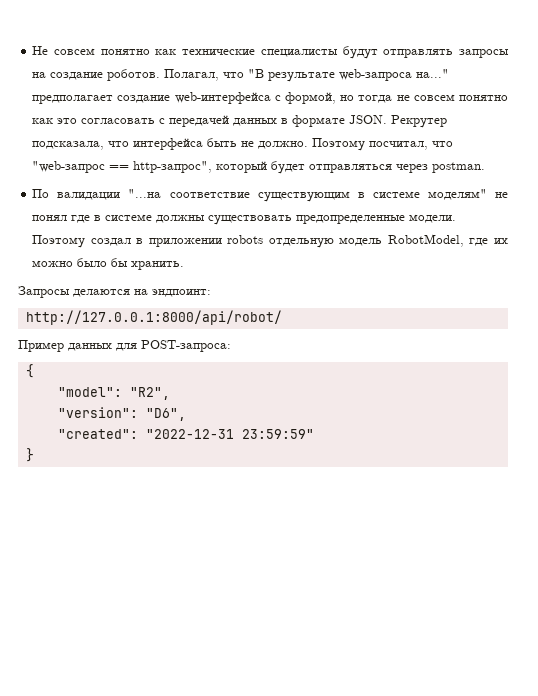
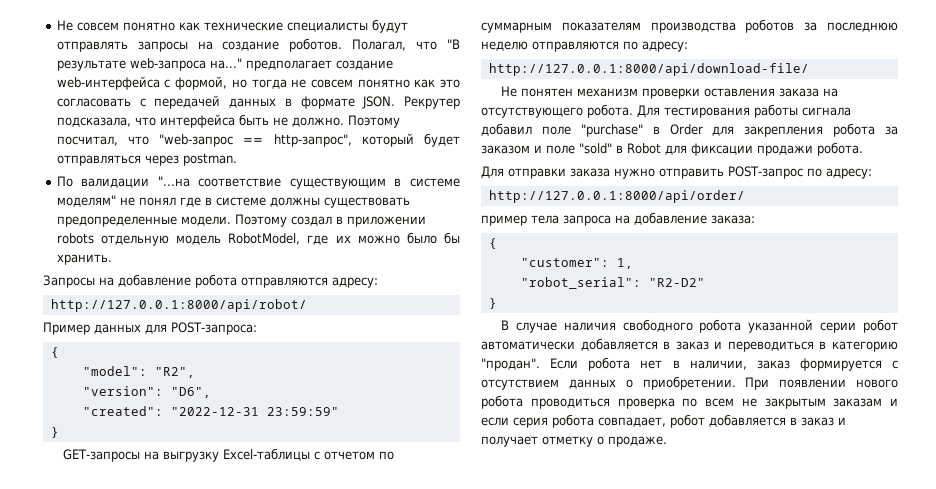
[73,289,211,297] делаются на эндпоинт: -> [99,274,378,288] на добавление робота отправляются адресу:
(34, 455) none -> [63,448,395,462] [481,19,898,33] [481,41,688,52] [488,63,809,76] [501,86,839,99] [481,104,851,118] [481,123,898,137] [481,142,863,156] [481,166,872,179] [488,190,745,203] [481,212,755,226] [488,238,497,249] [520,258,633,269] [520,277,705,289] [488,298,497,309] [501,319,898,333] [481,338,898,352] [481,357,898,371] [481,376,898,390] [481,395,898,409] [481,414,846,428] [481,436,667,447] // GET-запросы на выгрузку Excel-таблицы с отчетом по суммарным показателям производства роботов за последнюю неделю отправляются по адресу: // http://127.0.0.1:8000/api/download-file/ // Не понятен механизм проверки оставления заказа на отсутствующего робота. Для тестирования работы сигнала добавил поле "purchase" в Order для закрепления робота за заказом и поле "sold" в Robot для фиксации продажи робота. // Для отправки заказа нужно отправить POST-запрос по адресу: // http://127.0.0.1:8000/api/order/ // пример тела запроса на добавление заказа: // { // "customer": 1, // "robot_serial": "R2-D2" // } // В случае наличия свободного робота указанной серии робот автоматически добавляется в заказ и переводиться в категорию "продан". Если робота нет в наличии, заказ формируется с отсутствием данных о приобретении. При появлении нового робота проводиться проверка по всем не закрытым заказам и если серия робота совпадает, робот добавляется в заказ и получает отметку о продаже.

